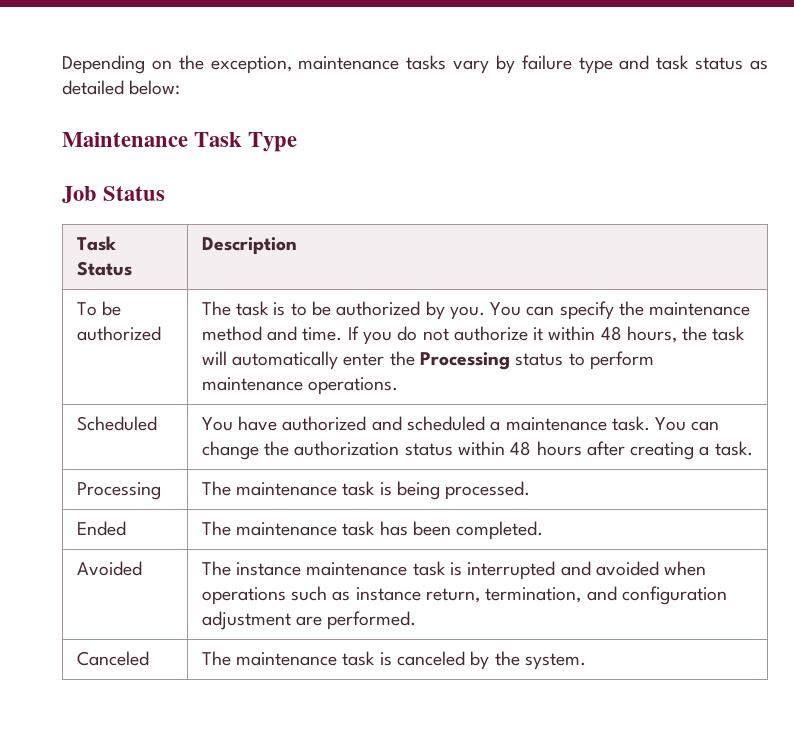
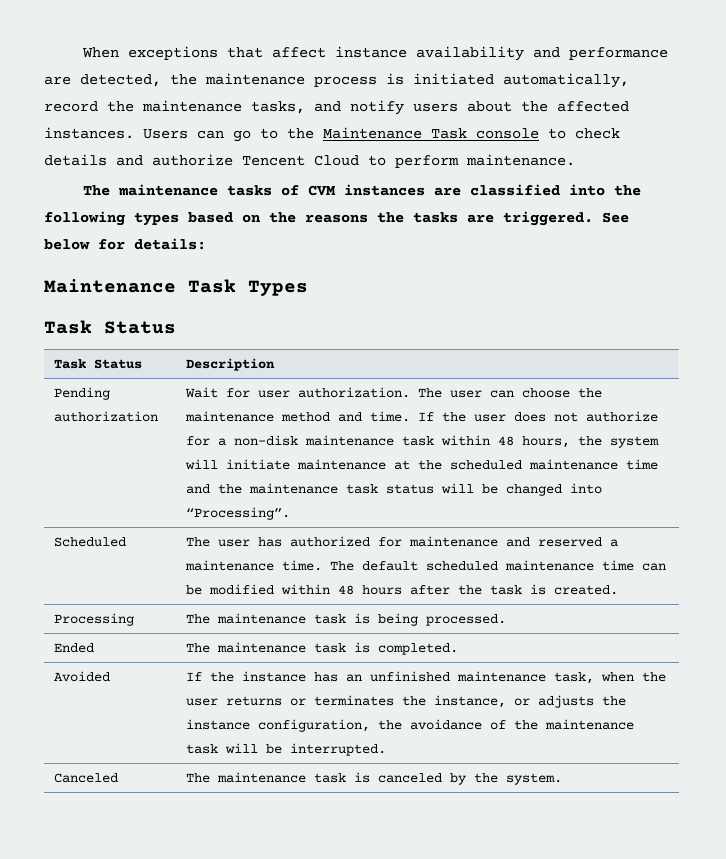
[62,55,768,74] [62,80,181,95] [62,132,298,152] [62,186,97,203] Depending on the exception, maintenance tasks vary by failure type and task status as detailed below: // Maintenance Task Type // Job -> [82,46,669,61] [44,73,629,88] [44,100,629,115] [44,127,620,142] [44,154,575,168] [83,184,642,196] [44,211,629,226] [44,238,206,250] [44,279,308,296] [44,320,92,334] When exceptions that affect instance availability and performance are detected, the maintenance process is initiated automatically, record the maintenance tasks, and notify users about the affected instances. Users can go to the Maintenance Task console to check details and authorize Tencent Cloud to perform maintenance. // The maintenance tasks of CVM instances are classified into the following types based on the reasons the tasks are triggered. See below for details: // Maintenance Task Types // Task
[76,301,122,316] [76,326,161,341] [201,301,614,320] To be authorized | The task is to be authorized by you. You can specify -> [53,387,110,400] [53,411,158,422] [184,387,570,398] Pending authorization | Wait for user authorization. The user can choose
[362,326,746,345] [201,351,654,370] [201,377,399,395] [76,416,157,431] [201,416,720,431] [201,441,753,460] you do not authorize it within 48 hours, the task will automatically enter the Processing status to perform maintenance operations. // Scheduled | You have authorized and scheduled a maintenance task. You can change the authorization status within 48 hours after creating a task. -> [441,411,658,422] [185,435,659,448] [184,459,658,470] [185,483,602,496] [185,507,290,520] [53,537,126,547] [185,536,618,547] [184,560,666,571] [185,584,618,595] the user does not authorize for a non-disk maintenance task within 48 hours, the system will initiate maintenance at the scheduled maintenance time and the maintenance task status will be changed into “Processing”. // Scheduled | The user has authorized for maintenance and reserved a maintenance time. The default scheduled maintenance time can be modified within 48 hours after the task is created.
[379,521,451,536] has been -> [353,642,370,653] is
[201,561,707,580] [201,586,727,605] [201,611,417,630] The instance maintenance task is interrupted and avoided when operations such as instance return, termination, and configuration adjustment are performed. -> [185,671,666,684] [185,695,626,708] [185,719,634,732] [185,743,386,756] If the instance has an unfinished maintenance task, when the user returns or terminates the instance, or adjusts the instance configuration, the avoidance of the maintenance task will be interrupted.

